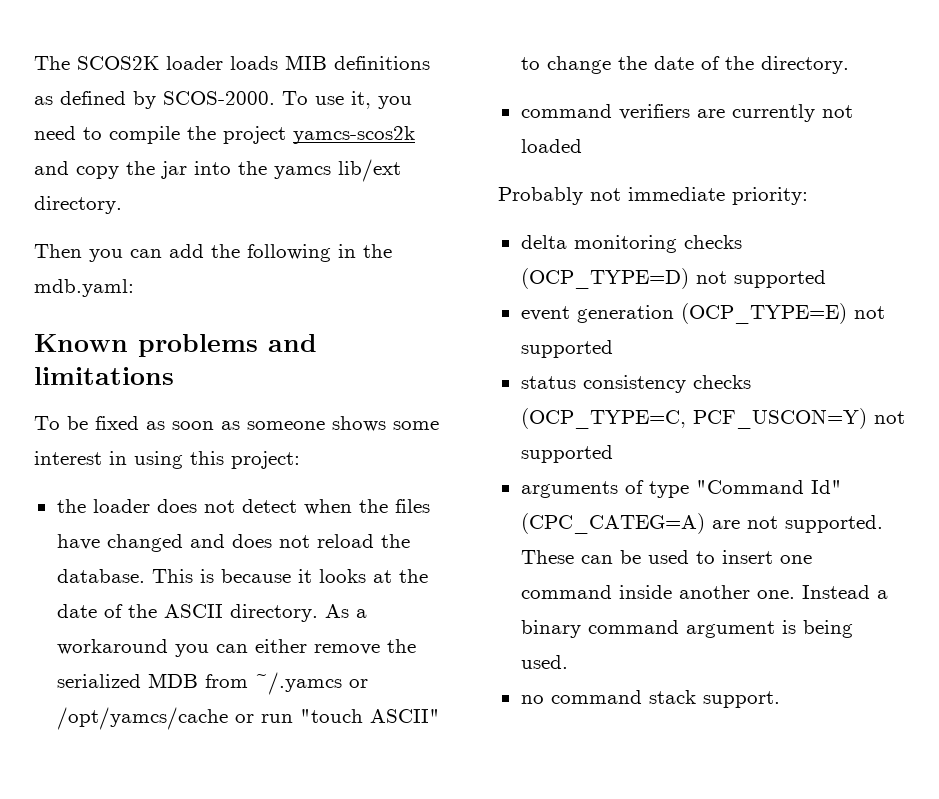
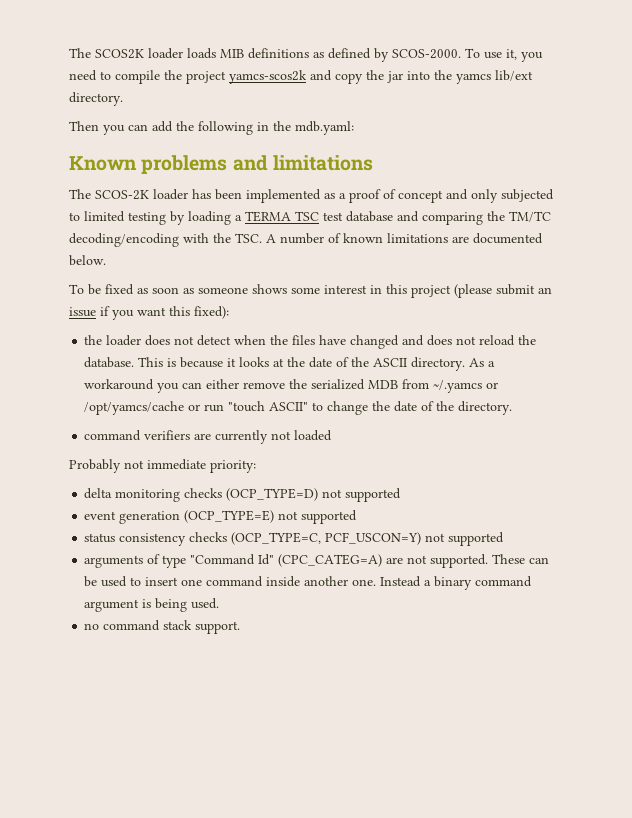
(174, 376) none -> [69,189,554,203] [69,211,551,225] [69,233,543,247] [69,255,106,266] // The SCOS-2K loader has been implemented as a proof of concept and only subjected to limited testing by loading a TERMA TSC test database and comparing the TM/TC decoding/encoding with the TSC. A number of known limitations are documented below.
[134,451,300,469] using this project: -> [386,284,552,298] [69,306,229,320] this project (please submit an issue if you want this fixed):

